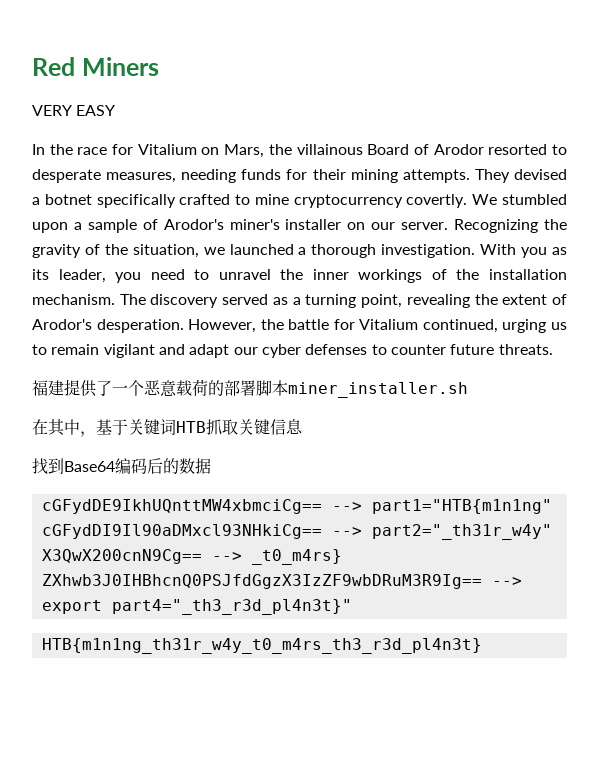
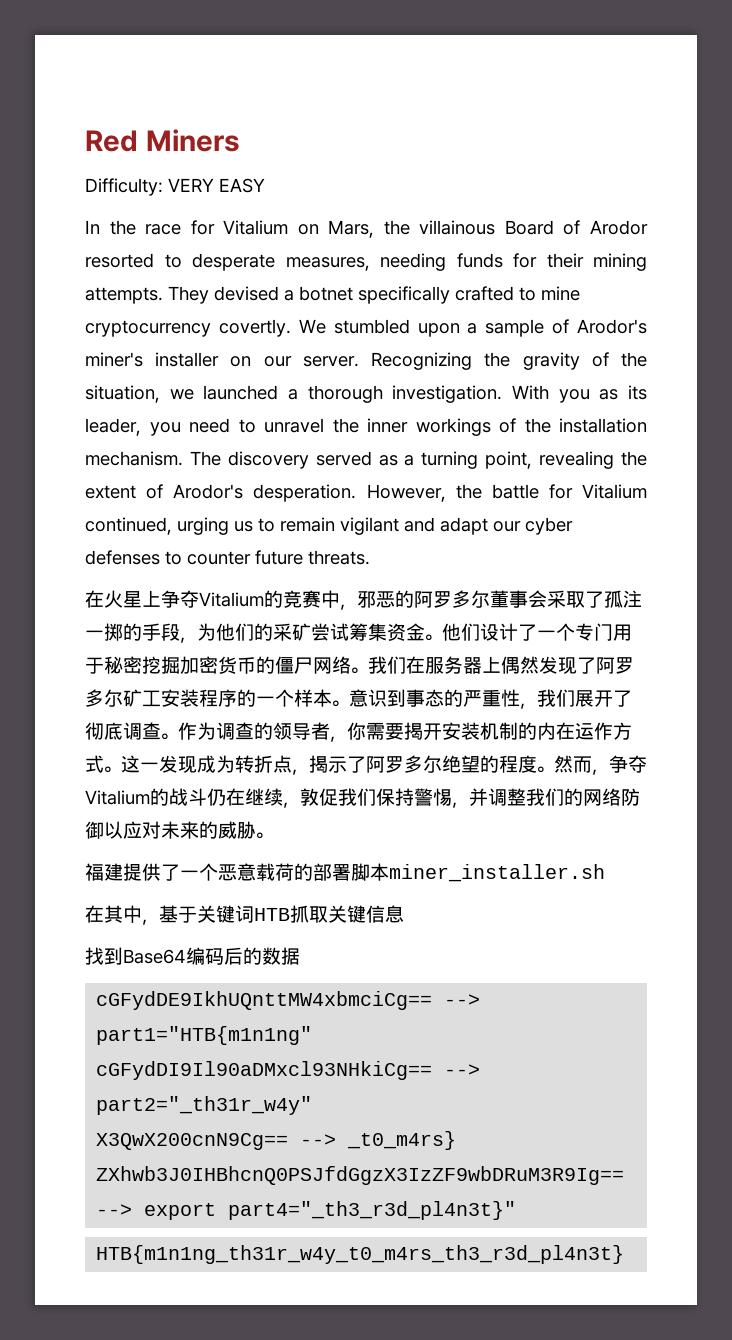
(159, 66) none -> [85,178,163,196] Difficulty:
(553, 349) none -> [85,590,642,610] [85,623,632,643] [85,656,634,674] [85,689,632,709] [85,722,632,742] [85,755,647,775] [85,788,640,808] [85,821,273,839] // 在火星上争夺Vitalium的竞赛中，邪恶的阿罗多尔董事会采取了孤注一掷的手段，为他们的采矿尝试筹集资金。他们设计了一个专门用于秘密挖掘加密货币的僵尸网络。我们在服务器上偶然发现了阿罗多尔矿工安装程序的一个样本。意识到事态的严重性，我们展开了彻底调查。作为调查的领导者，你需要揭开安装机制的内在运作方式。这一发现成为转折点，揭示了阿罗多尔绝望的程度。然而，争夺Vitalium的战斗仍在继续，敦促我们保持警惕，并调整我们的网络防御以应对未来的威胁。

